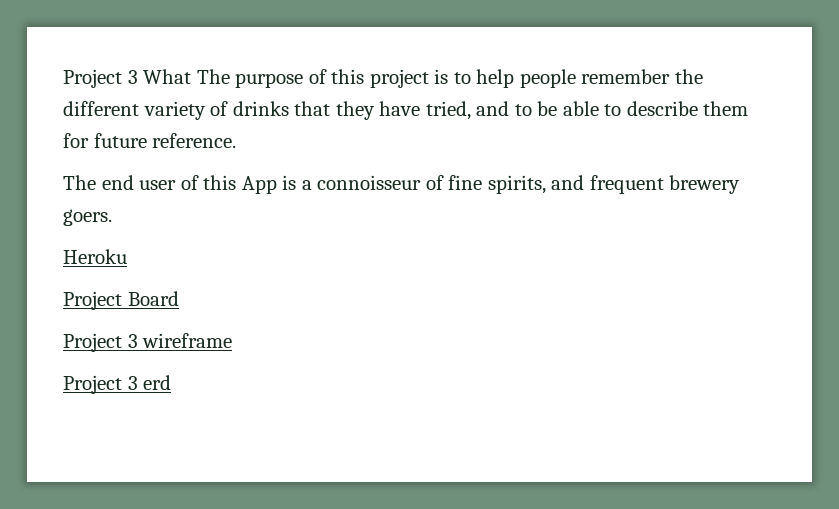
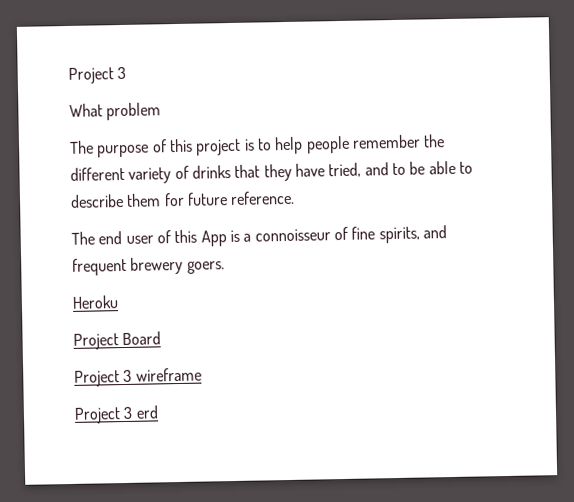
[63,69,192,88] Project 3 What -> [68,66,127,84] [69,102,162,121] Project 3 // What problem //

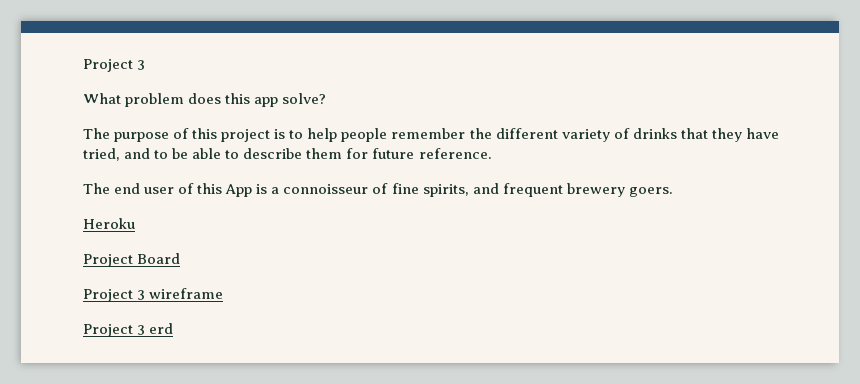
(162, 111) none -> [188,93,327,107] does this app solve?

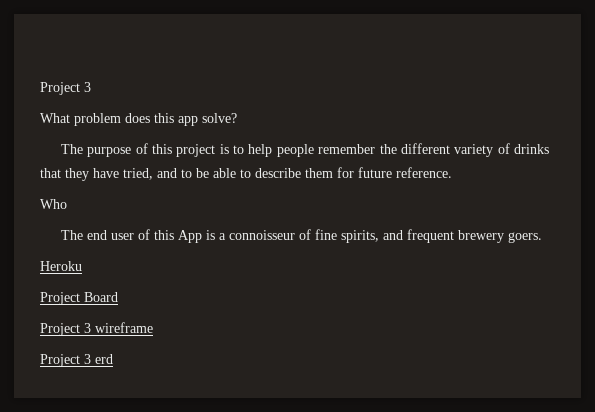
(492, 153) none -> [40,199,67,209] // Who

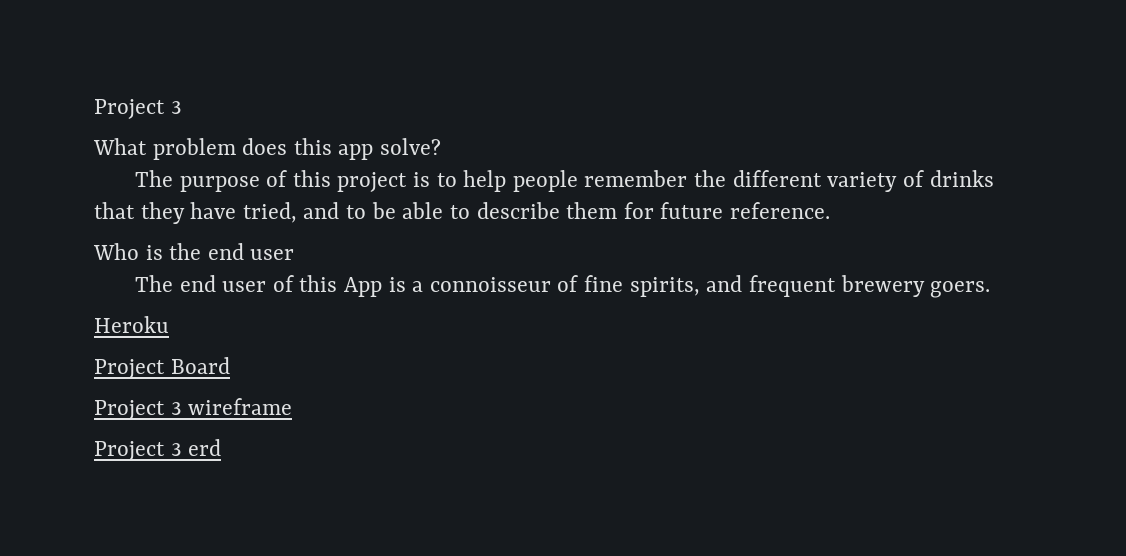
(67, 204) none -> [145,243,295,260] is the end user

